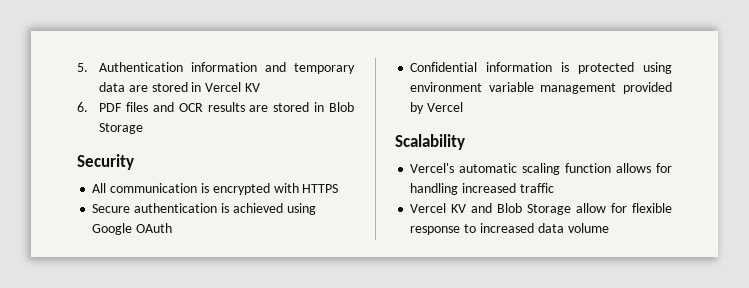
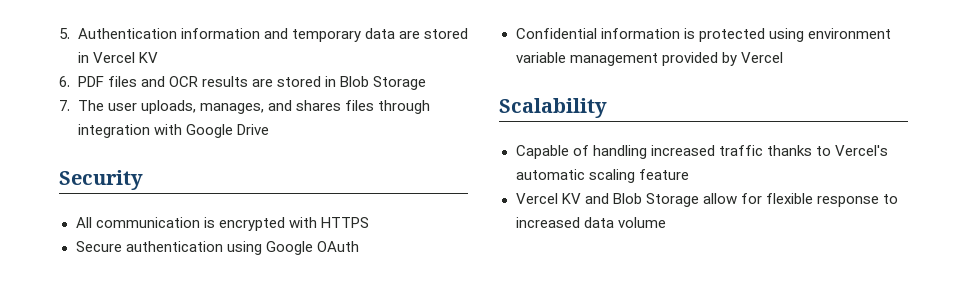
(144, 128) none -> [59,100,430,114] [77,124,269,138] // 7. The user uploads, manages, and shares files through integration with Google Drive
[220,203,283,213] is achieved -> (223, 246) none
[410,163,672,175] [410,183,554,195] Vercel's automatic scaling function allows for handling increased traffic -> [515,145,888,159] [515,169,689,183] Capable of handling increased traffic thanks to Vercel's automatic scaling feature

